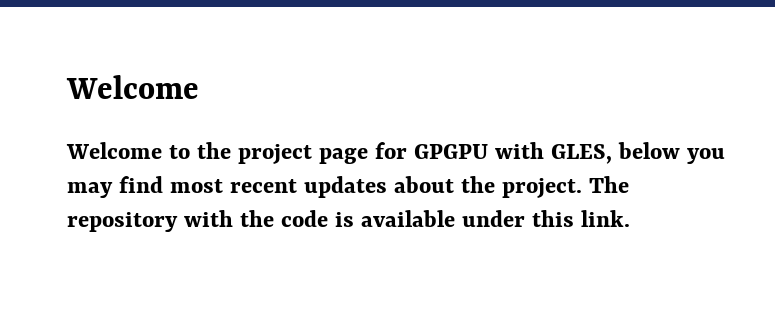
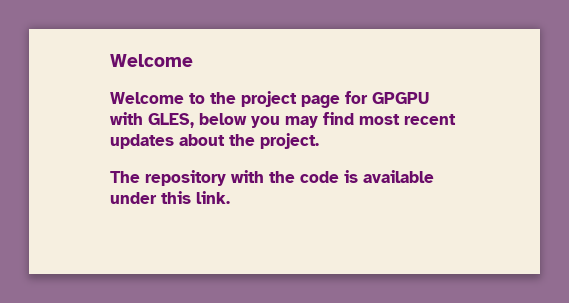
(583, 188) none -> (319, 141) //

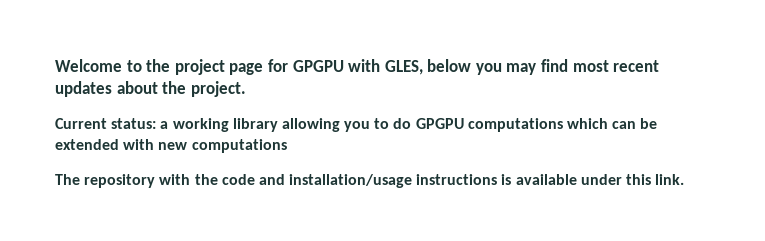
[110,54,193,67] [110,92,184,104] Welcome // Welcome -> [55,59,122,72] Welcome
(319, 141) none -> [55,118,658,132] [55,139,287,153] // Current status: a working library allowing you to do GPGPU computations which can be extended with new computations
(339, 177) none -> [258,174,498,188] and installation/usage instructions

